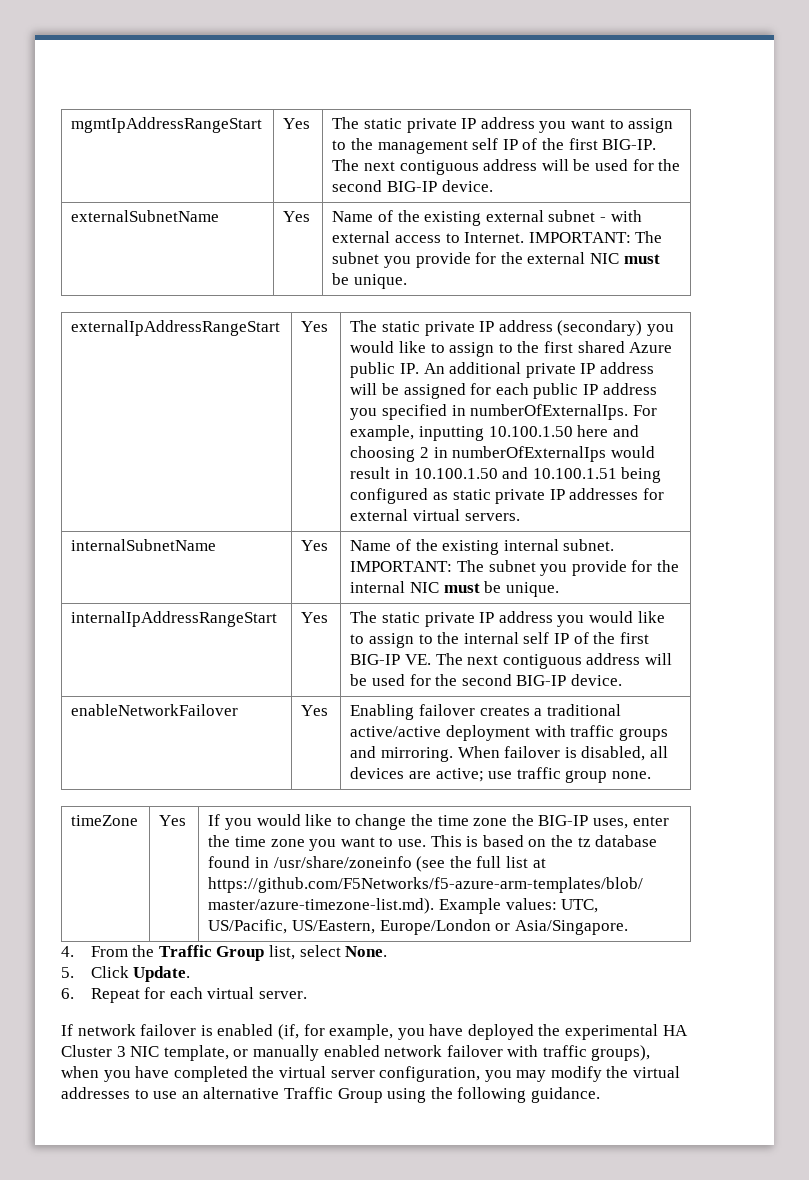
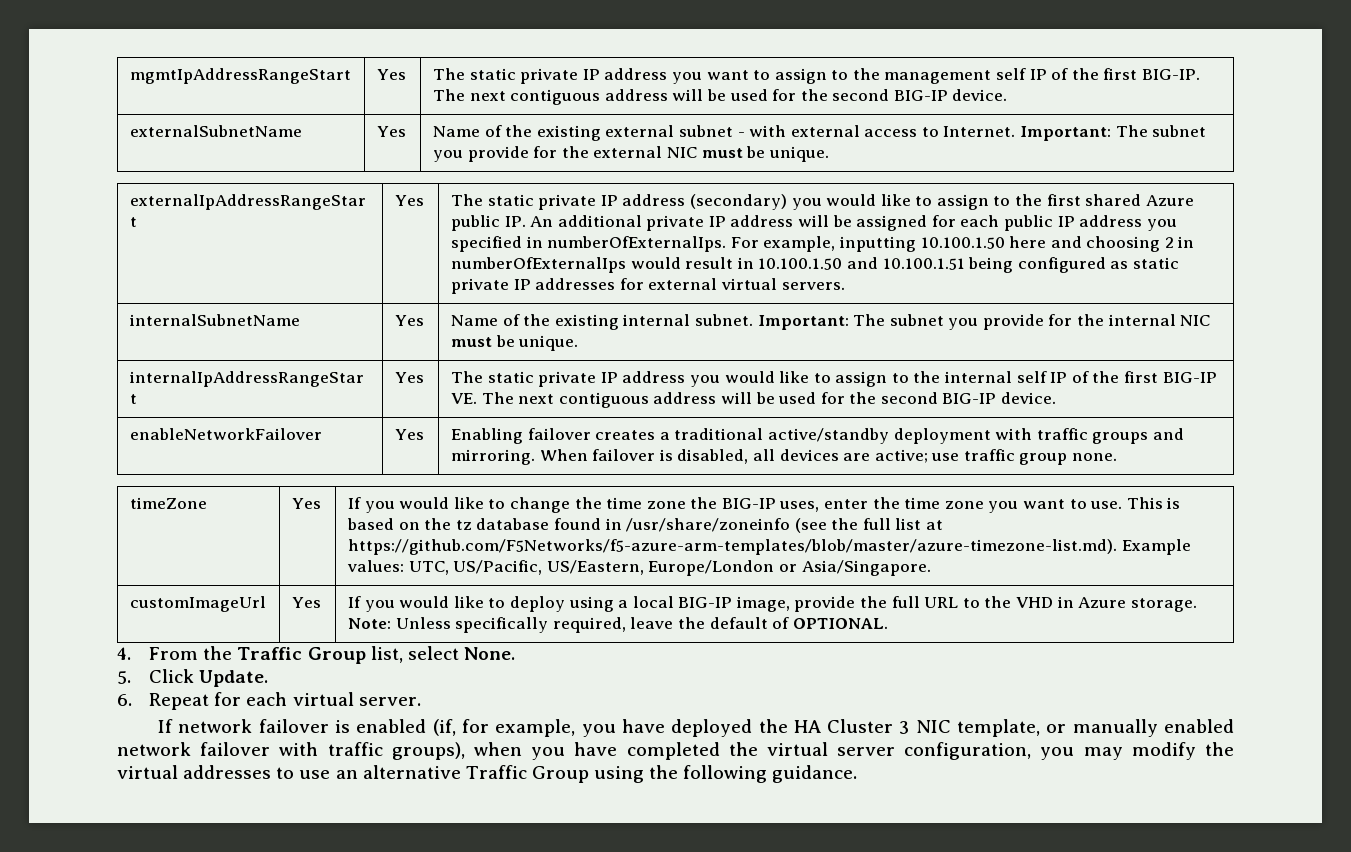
[528,232,631,243] IMPORTANT: -> [1020,126,1112,141] Important:
[350,561,453,572] IMPORTANT: -> [757,315,849,330] Important:
[350,726,442,737] active/active -> [767,428,889,444] active/standby
(628, 927) none -> [129,596,266,612] [291,597,321,608] [347,596,1197,612] [347,617,888,633] // customImageUrl | Yes | If you would like to deploy using a local BIG-IP image, provide the full URL to the VHD in Azure storage. Note: Unless specifically required, leave the default of OPTIONAL.
[565,1024,659,1040] experimental -> (788, 726) none

